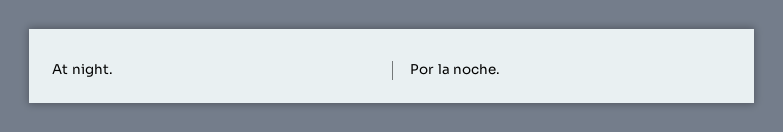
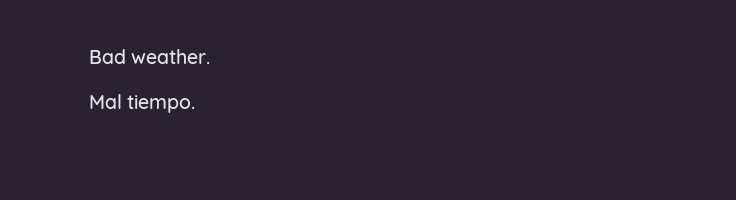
[52,64,113,77] [410,64,501,75] At night. // Por la noche. -> [89,49,211,64] [89,94,196,113] Bad weather. // Mal tiempo.

